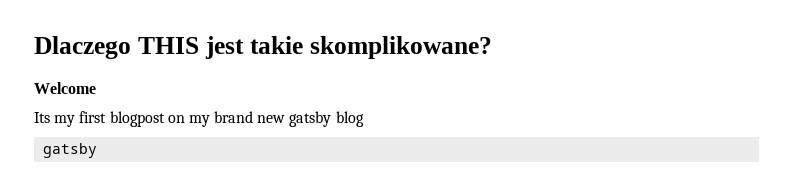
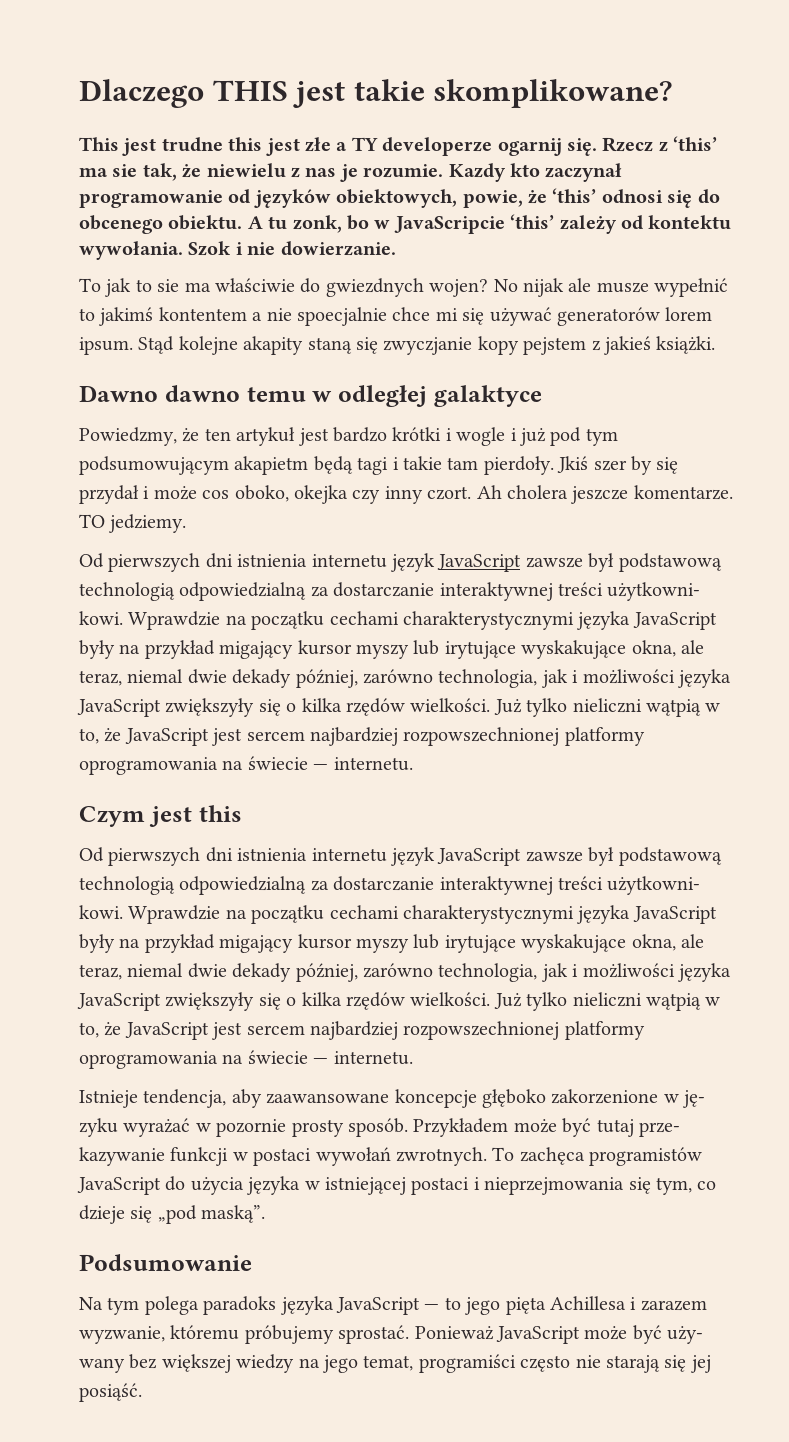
[34,82,96,94] [34,111,364,127] [43,143,98,158] Welcome // Its my first blogpost on my brand new gatsby blog // gatsby -> [79,136,718,156] [79,163,623,182] [79,188,720,208] [79,214,732,234] [79,241,396,260] [79,278,729,297] [79,307,713,326] [79,336,716,355] [79,385,542,407] [79,427,618,446] [79,456,679,475] [79,485,733,504] [79,514,187,533] [79,553,722,572] [79,582,701,601] [79,611,717,630] [79,640,704,659] [79,669,731,688] [77,698,721,717] [79,727,645,746] [79,756,413,775] [79,805,242,827] [79,847,722,866] [79,876,701,895] [79,905,717,924] [79,934,704,953] [79,963,731,982] [77,992,721,1011] [79,1021,645,1040] [79,1050,413,1069] [79,1089,706,1108] [79,1118,680,1137] [79,1147,703,1166] [77,1176,717,1195] [79,1205,266,1224] [79,1254,252,1271] [79,1296,707,1315] [79,1325,704,1344] [79,1354,711,1373] [79,1383,142,1402] This jest trudne this jest złe a TY developerze ogarnij się. Rzecz z ‘this’ ma sie tak, że niewielu z nas je rozumie. Kazdy kto zaczynał programowanie od języków obiektowych, powie, że ‘this’ odnosi się do obcenego obiektu. A tu zonk, bo w JavaScripcie ‘this’ zależy od kontektu wywołania. Szok i nie dowierzanie. // To jak to sie ma właściwie do gwiezdnych wojen? No nijak ale musze wypełnić to jakimś kontentem a nie spoecjalnie chce mi się używać generatorów lorem ipsum. Stąd kolejne akapity staną się zwyczjanie kopy pejstem z jakieś książki. // Dawno dawno temu w odległej galaktyce // Powiedzmy, że ten artykuł jest bardzo krótki i wogle i już pod tym podsumowującym akapietm będą tagi i takie tam pierdoły. Jkiś szer by się przydał i może cos oboko, okejka czy inny czort. Ah cholera jeszcze komentarze. TO jedziemy. // Od pierwszych dni istnienia internetu język JavaScript zawsze był podstawową technologią odpowiedzialną za dostarczanie interaktywnej treści użytkowni- kowi. Wprawdzie na początku cechami charakterystycznymi języka JavaScript były na przykład migający kursor myszy lub irytujące wyskakujące okna, ale teraz, niemal dwie dekady później, zarówno technologia, jak i możliwości języka JavaScript zwiększyły się o kilka rzędów wielkości. Już tylko nieliczni wątpią w to, że JavaScript jest sercem najbardziej rozpowszechnionej platformy oprogramowania na świecie — internetu. // Czym jest this // Od pierwszych dni istnienia internetu język JavaScript zawsze był podstawową technologią odpowiedzialną za dostarczanie interaktywnej treści użytkowni- kowi. Wprawdzie na początku cechami charakterystycznymi języka JavaScript były na przykład migający kursor myszy lub irytujące wyskakujące okna, ale teraz, niemal dwie dekady później, zarówno technologia, jak i możliwości języka JavaScript zwiększyły się o kilka rzędów wielkości. Już tylko nieliczni wątpią w to, że JavaScript jest sercem najbardziej rozpowszechnionej platformy oprogramowania na świecie — internetu. // Istnieje tendencja, aby zaawansowane koncepcje głęboko zakorzenione w ję- zyku wyrażać w pozornie prosty sposób. Przykładem może być tutaj prze- kazywanie funkcji w postaci wywołań zwrotnych. To zachęca programistów JavaScript do użycia języka w istniejącej postaci i nieprzejmowania się tym, co dzieje się „pod maską”. // Podsumowanie // Na tym polega paradoks języka JavaScript — to jego pięta Achillesa i zarazem wyzwanie, któremu próbujemy sprostać. Ponieważ JavaScript może być uży- wany bez większej wiedzy na jego temat, programiści często nie starają się jej posiąść.

